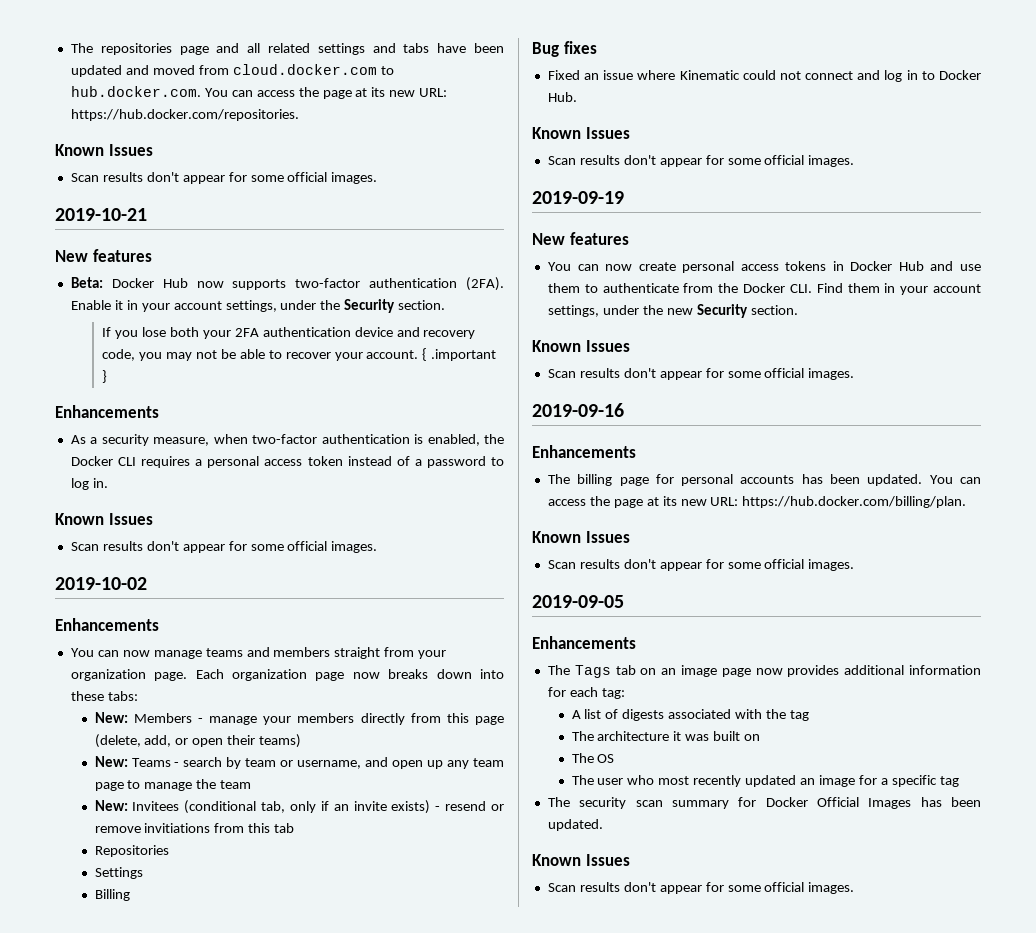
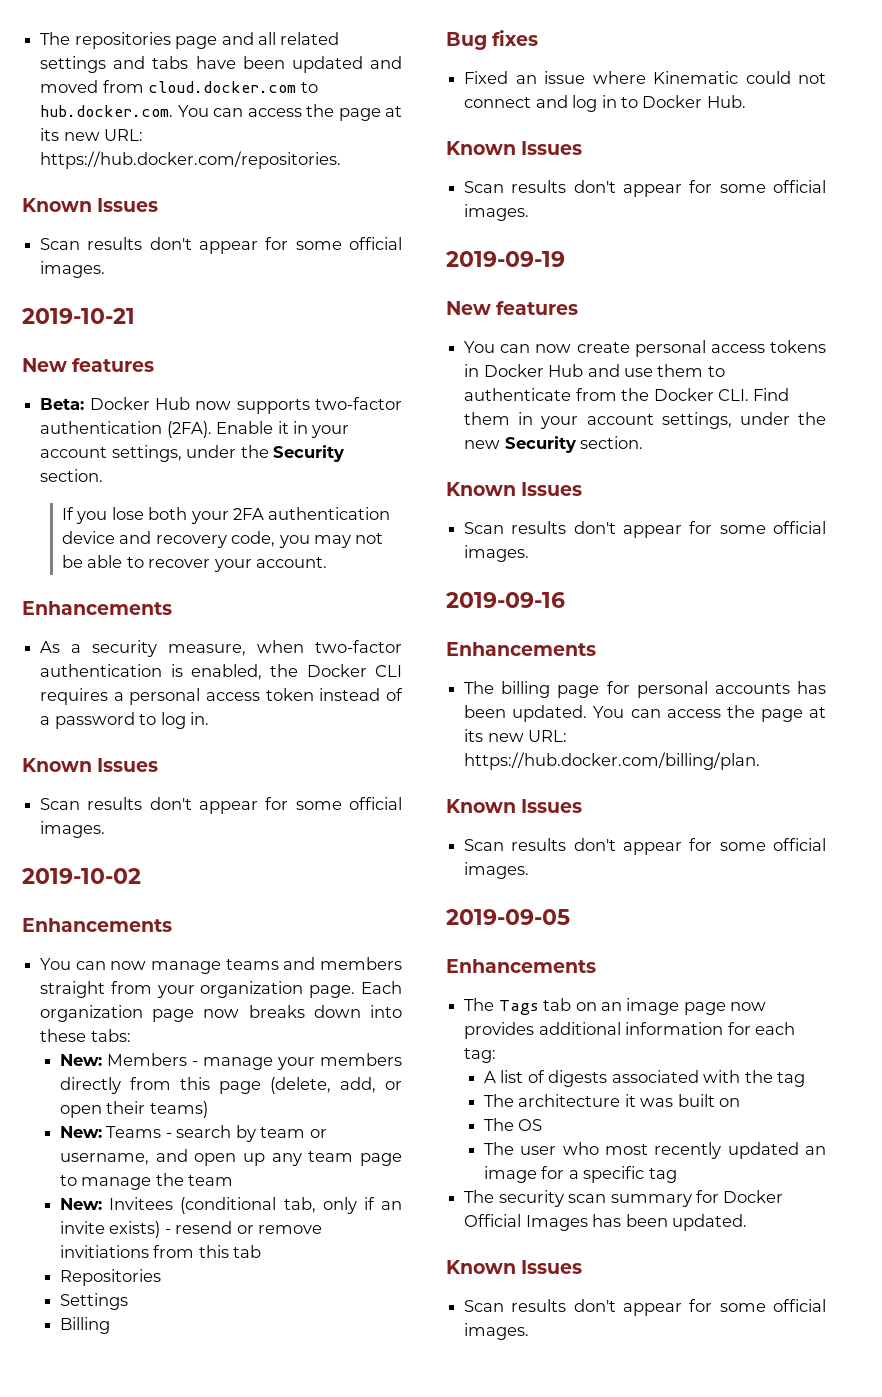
[422,348,497,361] [102,370,108,383] { .important } -> (327, 562) none

